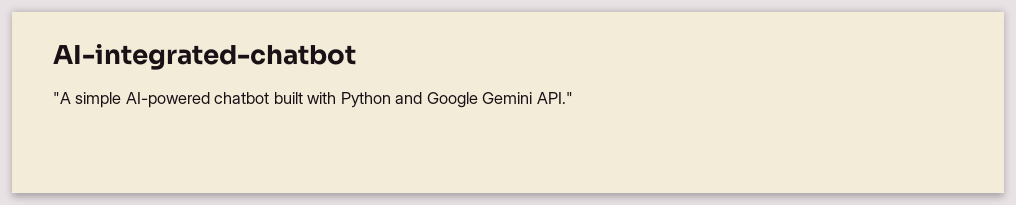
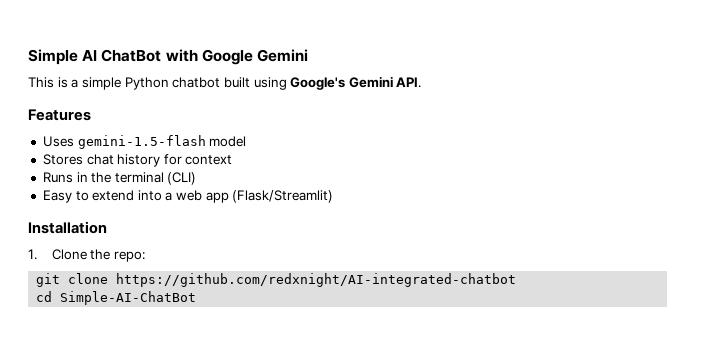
[53,44,356,70] [53,92,573,108] AI-integrated-chatbot // "A simple AI-powered chatbot built with Python and Google Gemini API." -> [28,49,308,65] [28,76,422,90] [28,109,91,121] [42,135,247,149] [42,154,233,167] [42,172,197,185] [42,190,334,203] [28,221,107,234] [28,249,145,262] [36,273,517,287] [36,291,197,305] Simple AI ChatBot with Google Gemini // This is a simple Python chatbot built using Google's Gemini API. // Features // Uses gemini-1.5-flash model // Stores chat history for context // Runs in the terminal (CLI) // Easy to extend into a web app (Flask/Streamlit) // Installation // 1. Clone the repo: // git clone https://github.com/redxnight/AI-integrated-chatbot // cd Simple-AI-ChatBot

